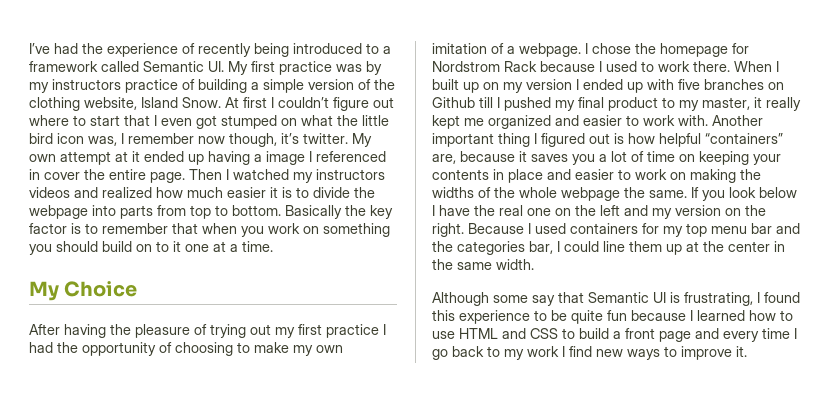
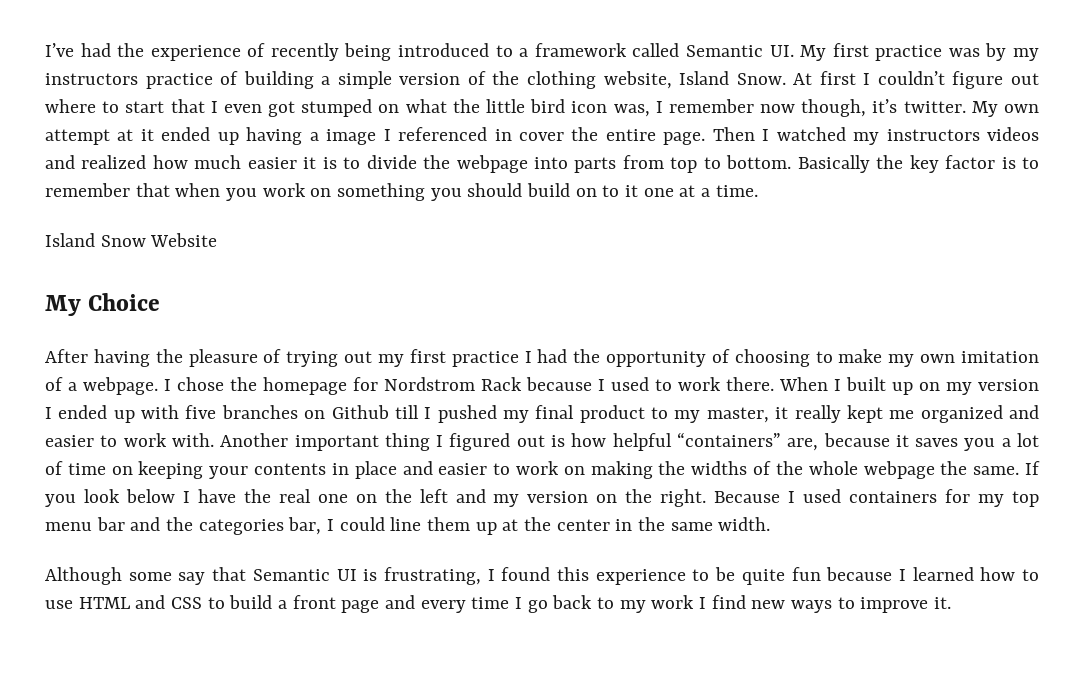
(273, 246) none -> [45,233,218,247] // Island Snow Website

